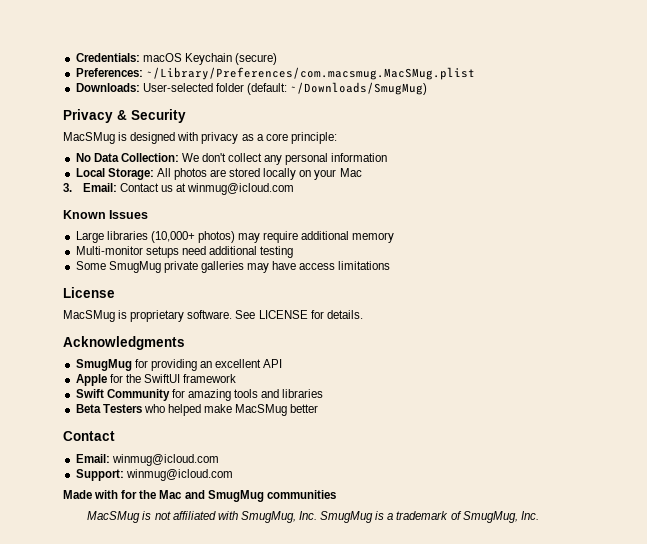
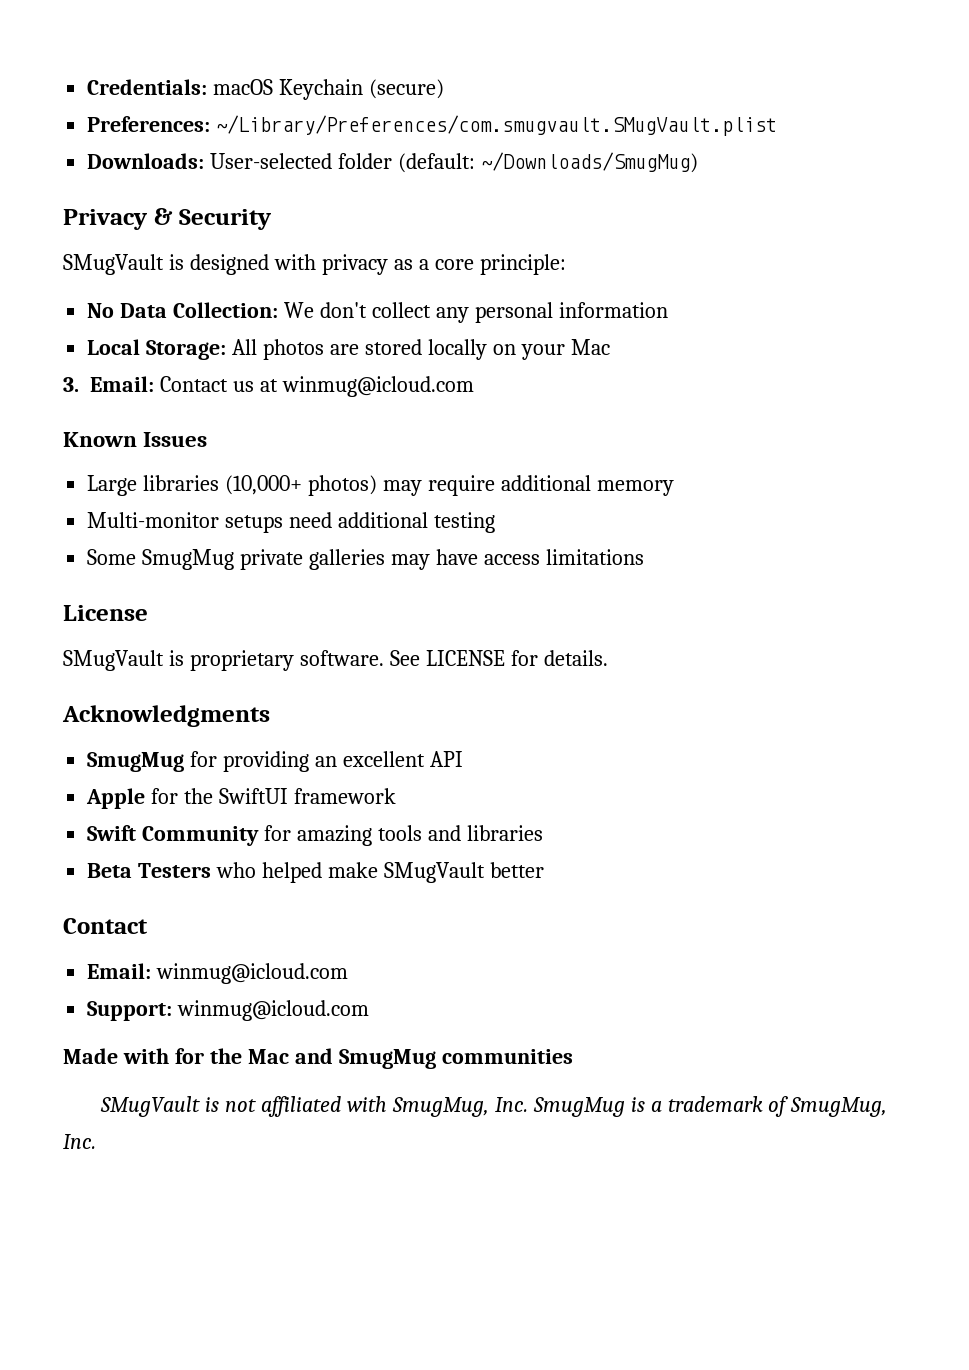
[145,67,475,80] ~/Library/Preferences/com.macsmug.MacSMug.plist -> [216,115,778,136] ~/Library/Preferences/com.smugvault.SMugVault.plist
[63,132,115,144] MacSMug -> [63,254,164,275] SMugVault
[63,310,115,322] MacSMug -> [63,650,164,671] SMugVault
[235,404,288,416] MacSMug -> [383,862,485,883] SMugVault
[87,511,141,523] MacSMug -> [100,1096,201,1117] SMugVault

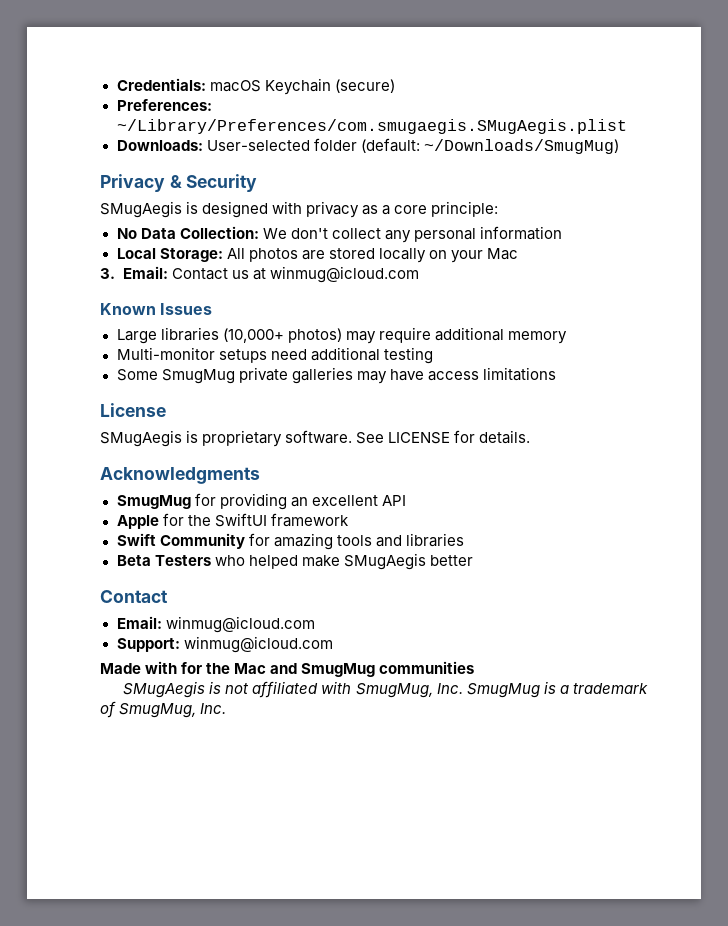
[216,115,778,136] ~/Library/Preferences/com.smugvault.SMugVault.plist -> [116,119,627,134] ~/Library/Preferences/com.smugaegis.SMugAegis.plist
[63,254,164,275] SMugVault -> [100,201,182,218] SMugAegis
[63,650,164,671] SMugVault -> [100,430,182,447] SMugAegis
[383,862,485,883] SMugVault -> [343,553,426,570] SMugAegis
[100,1096,201,1117] SMugVault -> [123,681,206,698] SMugAegis

